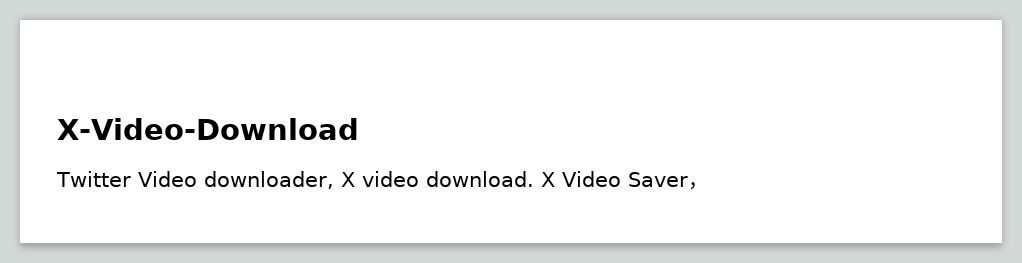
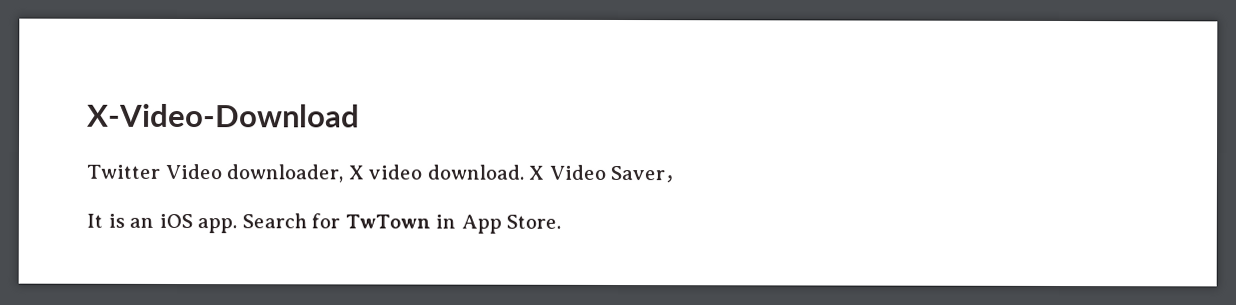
(709, 186) none -> [86,213,562,234] // It is an iOS app. Search for TwTown in App Store.

